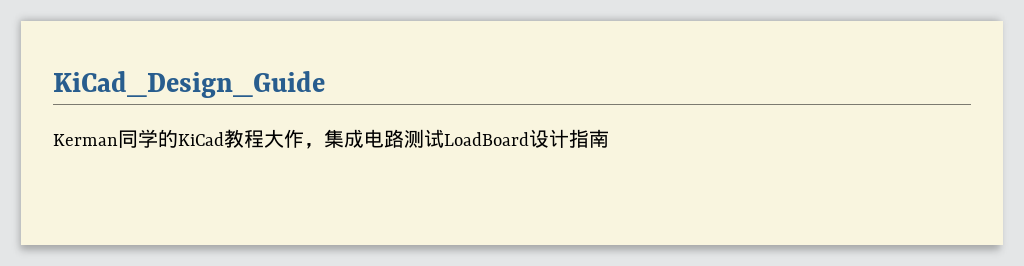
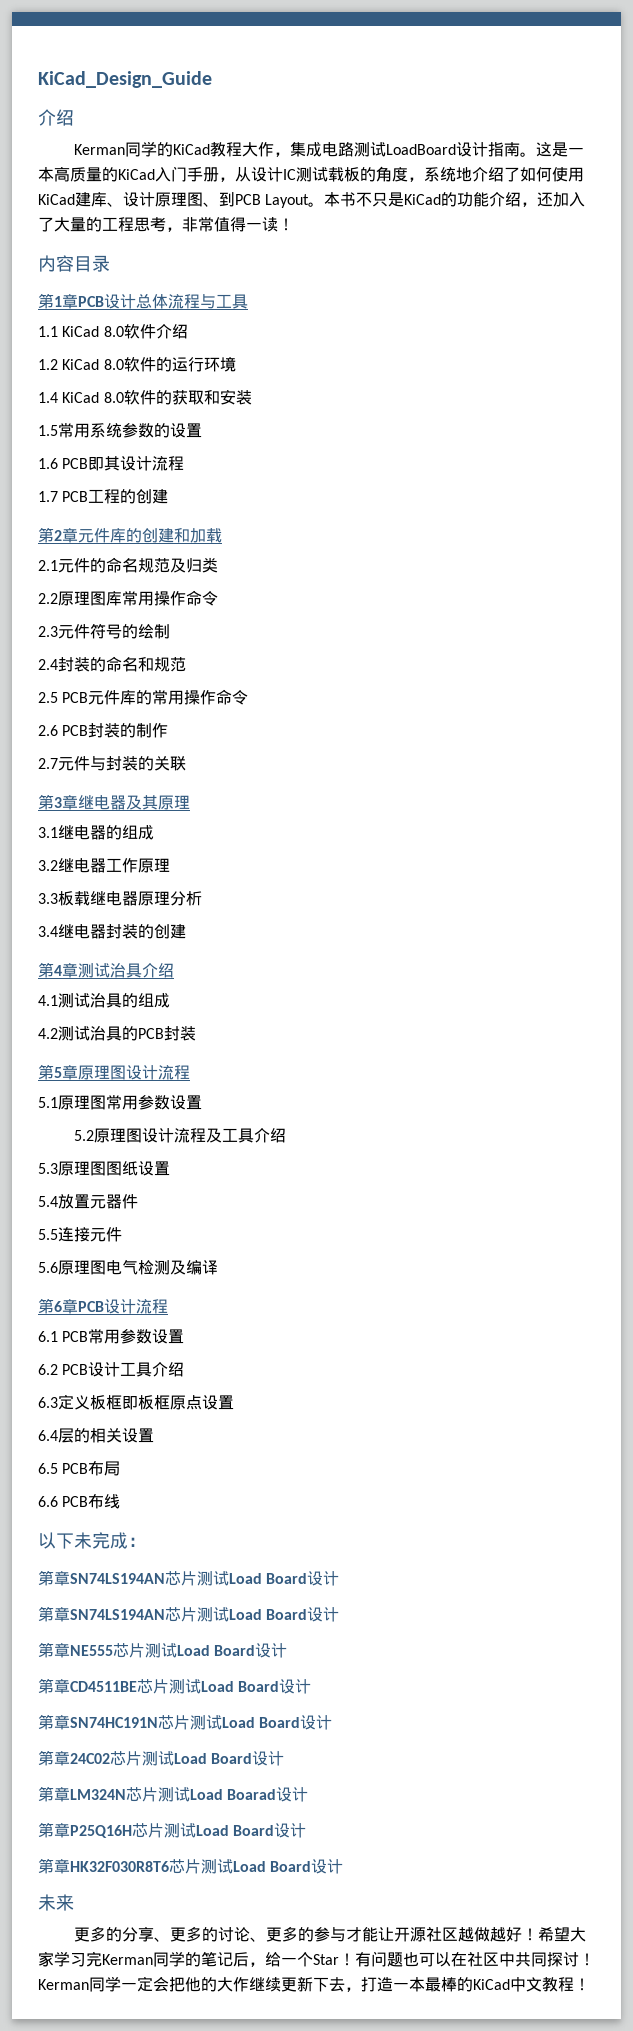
(325, 84) none -> [38,109,74,126] // 介绍
(609, 138) none -> [519,142,584,157] [38,166,584,182] [38,192,586,208] [38,217,294,232] [38,255,110,272] [38,293,248,309] [38,323,188,339] [38,356,236,372] [38,389,252,405] [38,423,202,438] [38,456,185,471] [38,489,169,504] [38,527,222,543] [38,557,218,573] [38,590,218,606] [38,623,170,639] [38,656,186,672] [38,689,249,705] [38,723,169,738] [38,756,186,771] [38,794,190,810] [38,825,154,840] [38,858,170,873] [38,891,202,906] [38,924,186,939] [38,962,174,978] [38,993,170,1008] [38,1026,196,1041] [38,1064,190,1080] [38,1095,202,1110] [73,1128,286,1143] [38,1161,170,1176] [38,1194,138,1209] [38,1227,122,1242] [38,1259,218,1275] [38,1298,168,1314] [38,1329,185,1344] [38,1362,185,1377] [38,1394,234,1410] [38,1428,154,1443] [38,1460,121,1476] [38,1493,121,1509] [38,1532,146,1549] [38,1570,340,1586] [38,1606,340,1622] [38,1642,288,1658] [38,1678,312,1694] [38,1714,333,1730] [38,1750,285,1766] [38,1786,309,1802] [38,1822,307,1838] [38,1858,344,1874] [38,1894,74,1911] [73,1926,586,1942] [38,1951,595,1967] [38,1976,590,1992] 。这是一本高质量的KiCad入门手册，从设计IC测试载板的角度，系统地介绍了如何使用KiCad建库、设计原理图、到PCB Layout。本书不只是KiCad的功能介绍，还加入了大量的工程思考，非常值得一读！ // 内容目录 // 第1章PCB设计总体流程与工具 // 1.1 KiCad 8.0软件介绍 // 1.2 KiCad 8.0软件的运行环境 // 1.4 KiCad 8.0软件的获取和安装 // 1.5常用系统参数的设置 // 1.6 PCB即其设计流程 // 1.7 PCB工程的创建 // 第2章元件库的创建和加载 // 2.1元件的命名规范及归类 // 2.2原理图库常用操作命令 // 2.3元件符号的绘制 // 2.4封装的命名和规范 // 2.5 PCB元件库的常用操作命令 // 2.6 PCB封装的制作 // 2.7元件与封装的关联 // 第3章继电器及其原理 // 3.1继电器的组成 // 3.2继电器工作原理 // 3.3板载继电器原理分析 // 3.4继电器封装的创建 // 第4章测试治具介绍 // 4.1测试治具的组成 // 4.2测试治具的PCB封装 // 第5章原理图设计流程 // 5.1原理图常用参数设置 // 5.2原理图设计流程及工具介绍 // 5.3原理图图纸设置 // 5.4放置元器件 // 5.5连接元件 // 5.6原理图电气检测及编译 // 第6章PCB设计流程 // 6.1 PCB常用参数设置 // 6.2 PCB设计工具介绍 // 6.3定义板框即板框原点设置 // 6.4层的相关设置 // 6.5 PCB布局 // 6.6 PCB布线 // 以下未完成： // 第章SN74LS194AN芯片测试Load Board设计 // 第章SN74LS194AN芯片测试Load Board设计 // 第章NE555芯片测试Load Board设计 // 第章CD4511BE芯片测试Load Board设计 // 第章SN74HC191N芯片测试Load Board设计 // 第章24C02芯片测试Load Board设计 // 第章LM324N芯片测试Load Boarad设计 // 第章P25Q16H芯片测试Load Board设计 // 第章HK32F030R8T6芯片测试Load Board设计 // 未来 // 更多的分享、更多的讨论、更多的参与才能让开源社区越做越好！希望大家学习完Kerman同学的笔记后，给一个Star！有问题也可以在社区中共同探讨！Kerman同学一定会把他的大作继续更新下去，打造一本最棒的KiCad中文教程！

